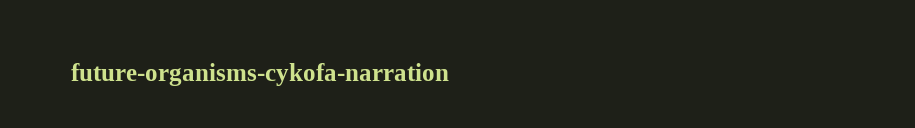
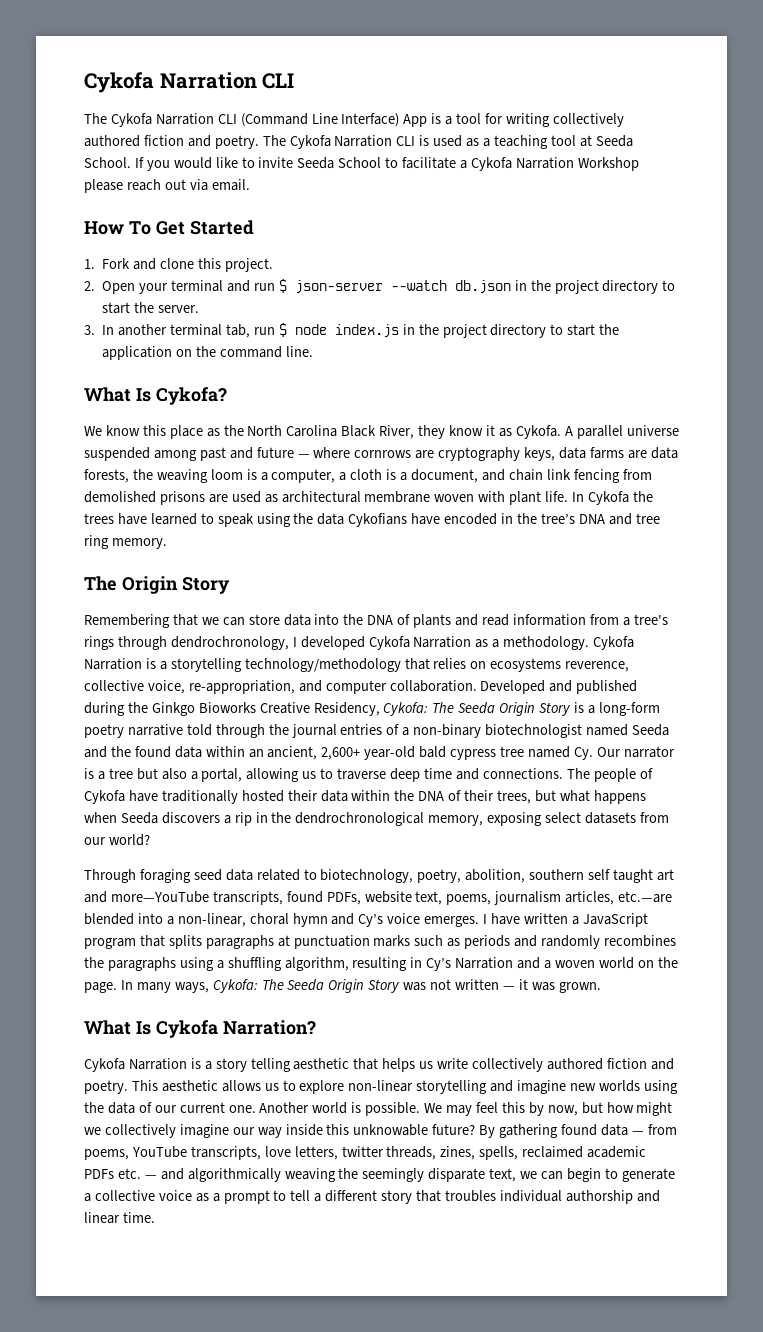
[71,63,449,86] future-organisms-cykofa-narration -> [84,72,295,93] [84,113,624,127] [84,135,633,149] [84,157,639,171] [84,179,250,193] [84,220,254,235] [84,258,273,272] [84,279,676,294] [102,302,200,314] [84,323,620,338] [102,346,313,360] [84,387,227,405] [84,425,679,439] [84,447,678,461] [84,469,652,483] [84,491,653,505] [84,513,660,527] [84,535,167,549] [84,576,230,594] [84,614,668,628] [84,636,635,650] [84,658,630,672] [84,680,638,694] [84,702,660,716] [84,724,669,738] [84,746,675,760] [84,768,653,782] [84,790,646,804] [84,812,669,826] [84,834,150,846] [84,869,674,883] [84,891,673,905] [84,913,648,927] [84,935,676,949] [84,957,678,971] [84,979,601,993] [84,1020,316,1038] [84,1058,674,1072] [84,1080,678,1094] [84,1102,673,1116] [84,1124,677,1138] [84,1146,647,1160] [84,1168,675,1182] [84,1190,660,1204] [84,1212,155,1224] Cykofa Narration CLI // The Cykofa Narration CLI (Command Line Interface) App is a tool for writing collectively authored fiction and poetry. The Cykofa Narration CLI is used as a teaching tool at Seeda School. If you would like to invite Seeda School to facilitate a Cykofa Narration Workshop please reach out via email. // How To Get Started // 1. Fork and clone this project. // 2. Open your terminal and run $ json-server --watch db.json in the project directory to start the server. // 3. In another terminal tab, run $ node index.js in the project directory to start the application on the command line. // What Is Cykofa? // We know this place as the North Carolina Black River, they know it as Cykofa. A parallel universe suspended among past and future — where cornrows are cryptography keys, data farms are data forests, the weaving loom is a computer, a cloth is a document, and chain link fencing from demolished prisons are used as architectural membrane woven with plant life. In Cykofa the trees have learned to speak using the data Cykofians have encoded in the tree’s DNA and tree ring memory. // The Origin Story // Remembering that we can store data into the DNA of plants and read information from a tree's rings through dendrochronology, I developed Cykofa Narration as a methodology. Cykofa Narration is a storytelling technology/methodology that relies on ecosystems reverence, collective voice, re-appropriation, and computer collaboration. Developed and published during the Ginkgo Bioworks Creative Residency, Cykofa: The Seeda Origin Story is a long-form poetry narrative told through the journal entries of a non-binary biotechnologist named Seeda and the found data within an ancient, 2,600+ year-old bald cypress tree named Cy. Our narrator is a tree but also a portal, allowing us to traverse deep time and connections. The people of Cykofa have traditionally hosted their data within the DNA of their trees, but what happens when Seeda discovers a rip in the dendrochronological memory, exposing select datasets from our world? // Through foraging seed data related to biotechnology, poetry, abolition, southern self taught art and more—YouTube transcripts, found PDFs, website text, poems, journalism articles, etc.—are blended into a non-linear, choral hymn and Cy’s voice emerges. I have written a JavaScript program that splits paragraphs at punctuation marks such as periods and randomly recombines the paragraphs using a shuffling algorithm, resulting in Cy’s Narration and a woven world on the page. In many ways, Cykofa: The Seeda Origin Story was not written — it was grown. // What Is Cykofa Narration? // Cykofa Narration is a story telling aesthetic that helps us write collectively authored fiction and poetry. This aesthetic allows us to explore non-linear storytelling and imagine new worlds using the data of our current one. Another world is possible. We may feel this by now, but how might we collectively imagine our way inside this unknowable future? By gathering found data — from poems, YouTube transcripts, love letters, twitter threads, zines, spells, reclaimed academic PDFs etc. — and algorithmically weaving the seemingly disparate text, we can begin to generate a collective voice as a prompt to tell a different story that troubles individual authorship and linear time.

